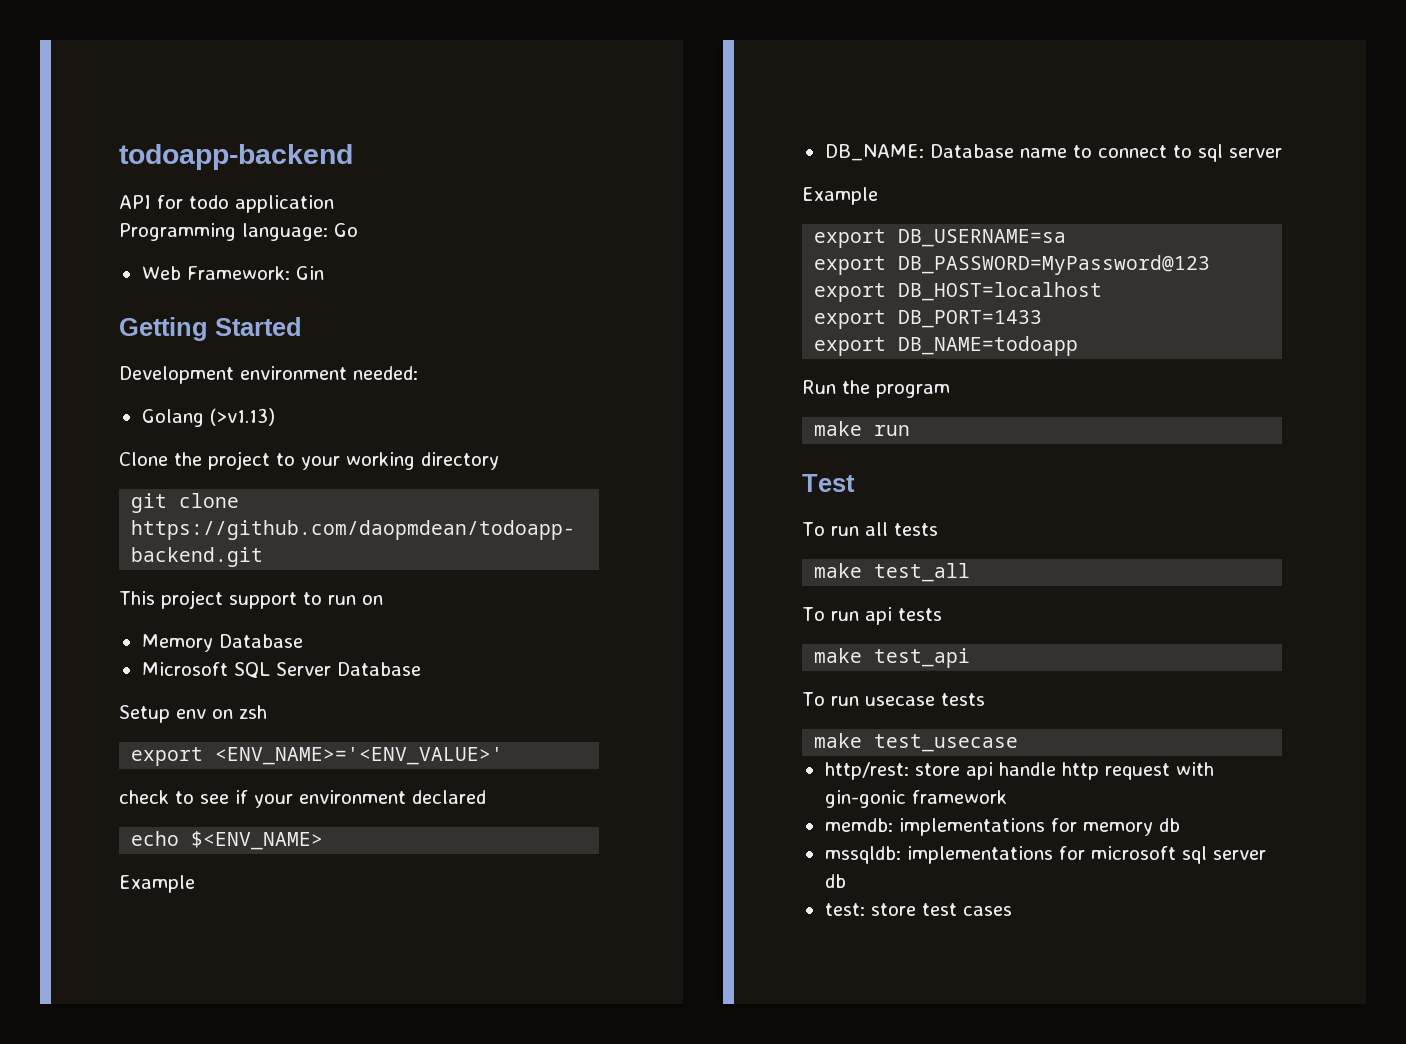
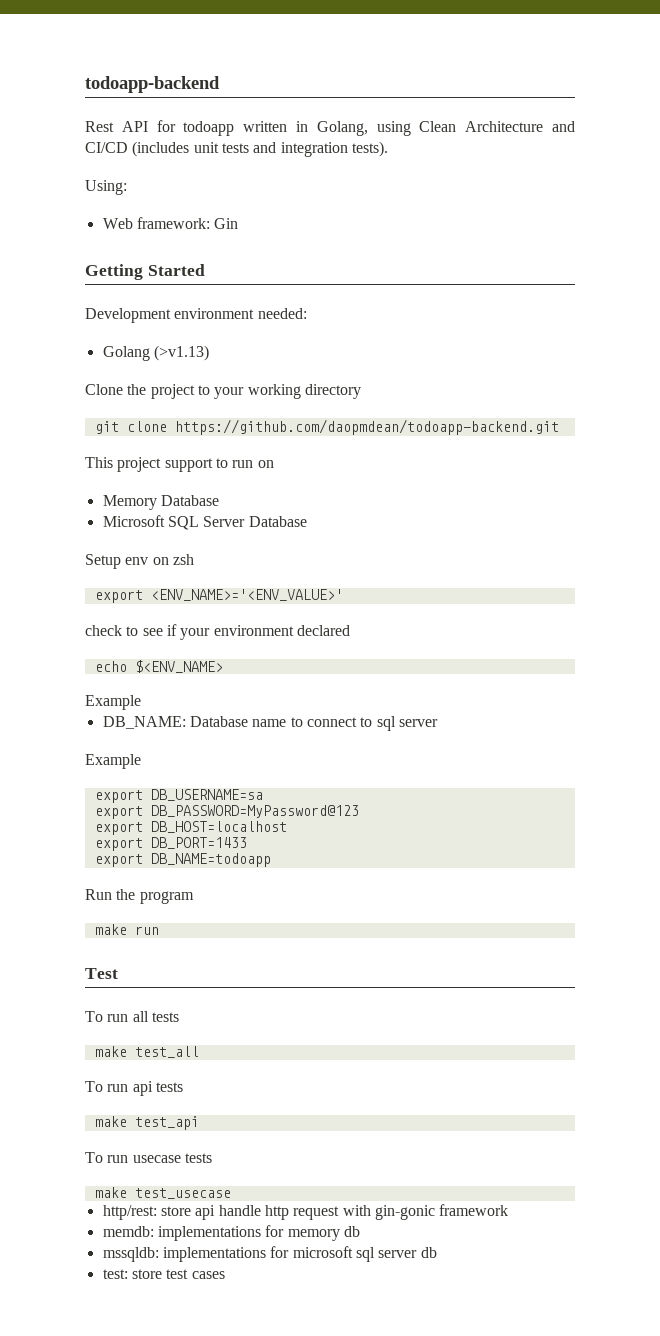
(353, 157) none -> [85,121,114,132] Rest
[189,195,334,213] [119,223,358,241] todo application // Programming language: Go -> [183,121,575,136] [85,141,388,157] [85,180,127,195] todoapp written in Golang, using Clean Architecture and CI/CD (includes unit tests and integration tests). // Using:
[186,266,290,280] Framework: -> [136,217,210,229] framework:

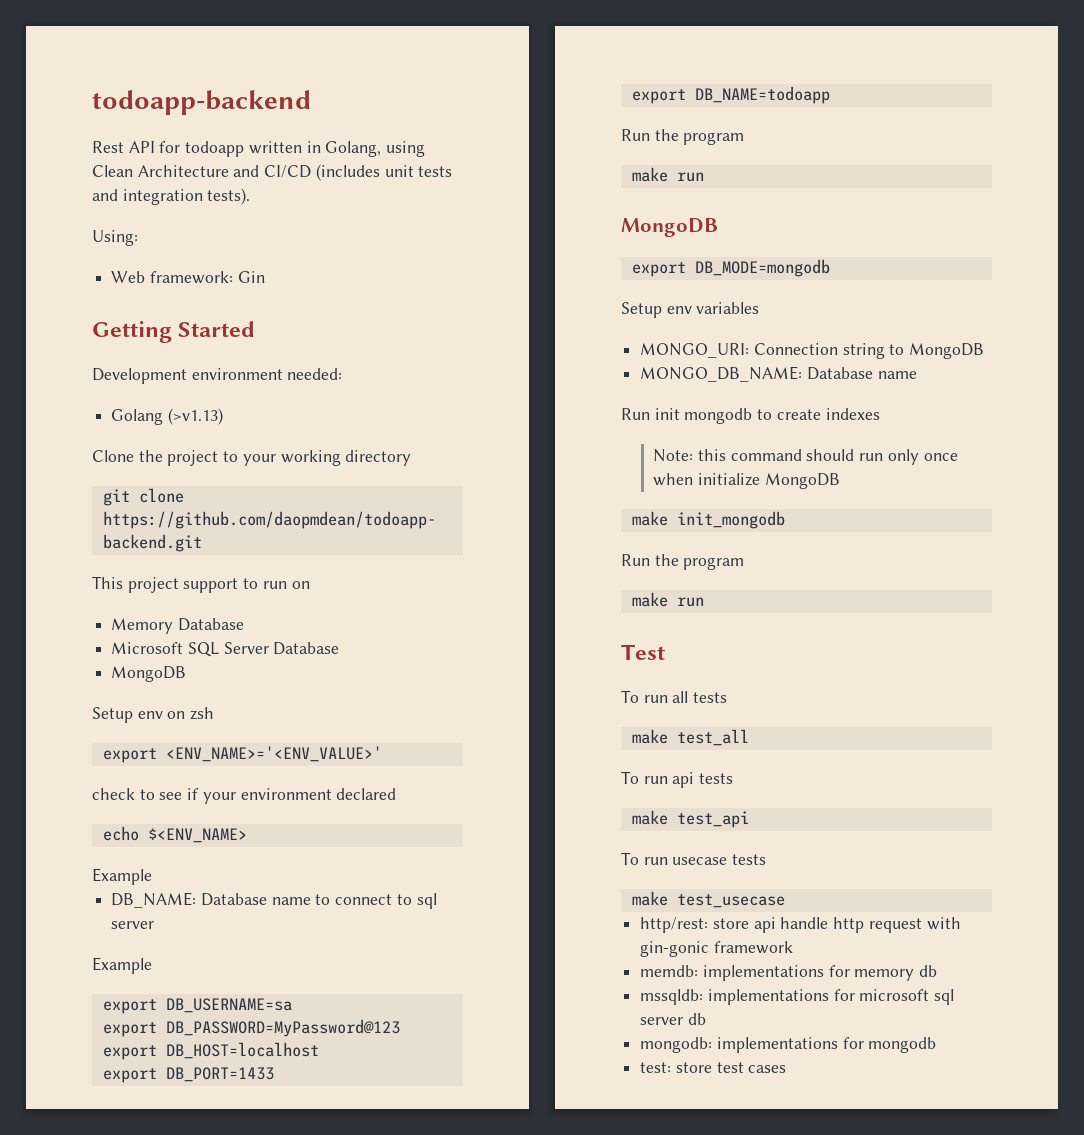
(307, 521) none -> [111,666,187,682] // MongoDB
(159, 930) none -> [621,218,718,237] [631,259,830,277] [621,302,760,318] [640,343,985,359] [640,366,917,382] [621,408,880,424] [653,449,958,465] [653,473,840,489] [631,511,785,529] [621,554,745,570] [631,592,704,607] // MongoDB // export DB_MODE=mongodb // Setup env variables // MONGO_URI: Connection string to MongoDB // MONGO_DB_NAME: Database name // Run init mongodb to create indexes // Note: this command should run only once when initialize MongoDB // make init_mongodb // Run the program // make run
(437, 1252) none -> [640,1037,937,1053] // mongodb: implementations for mongodb

